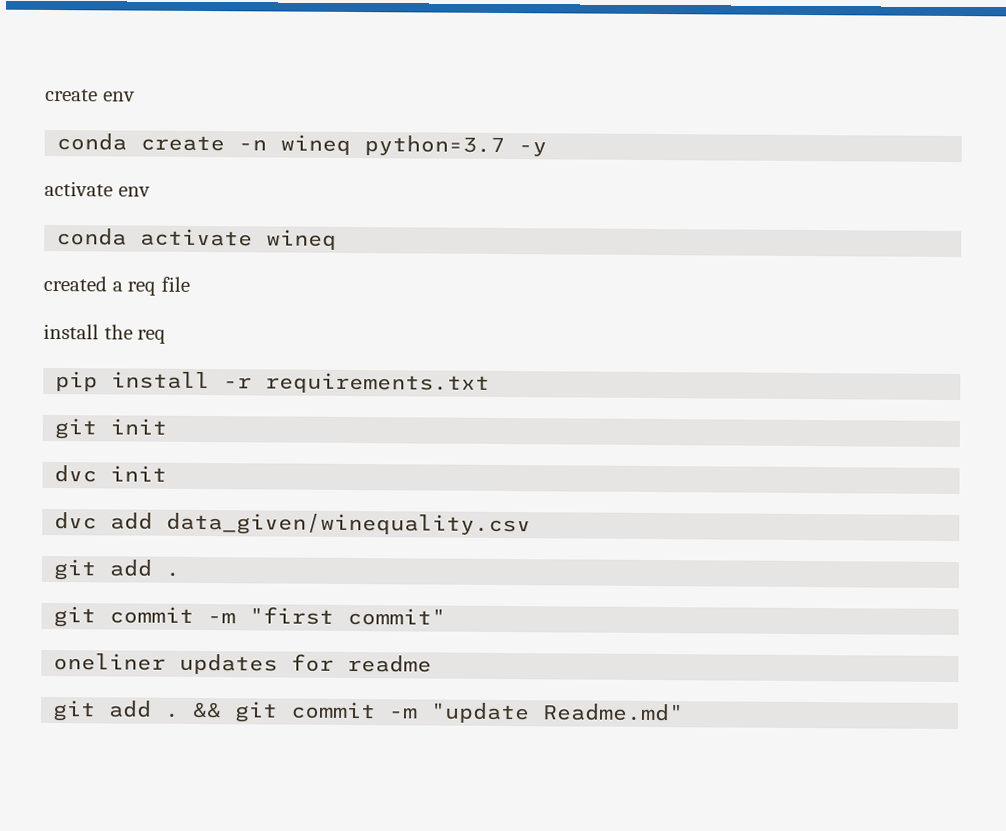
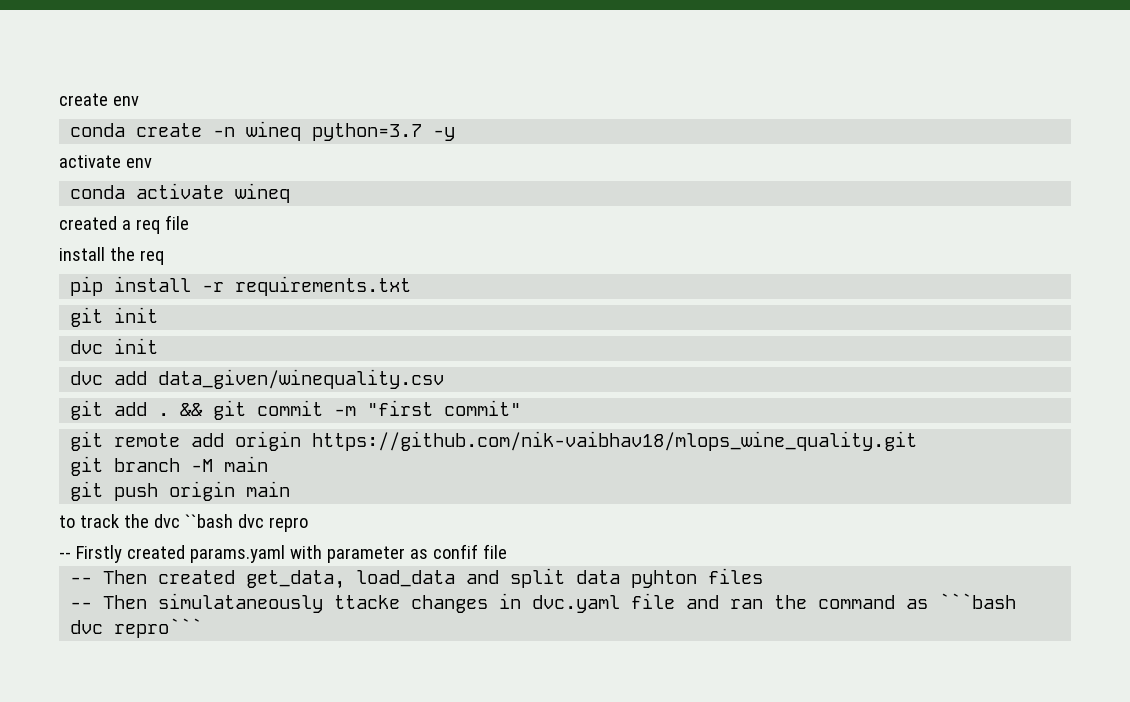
(181, 574) // -> [180,403,204,416] &&
[53,653,433,675] [52,700,685,724] oneliner updates for readme // git add . && git commit -m "update Readme.md" -> [70,431,918,451] [70,456,269,476] [70,481,291,501] [59,514,308,532] [59,544,507,563] [70,568,764,589] [70,593,1017,613] [70,618,203,638] git remote add origin https://github.com/nik-vaibhav18/mlops_wine_quality.git // git branch -M main // git push origin main // to track the dvc ``bash dvc repro // -- Firstly created params.yaml with parameter as confif file // -- Then created get_data, load_data and split data pyhton files // -- Then simulataneously ttacke changes in dvc.yaml file and ran the command as ```bash dvc repro```

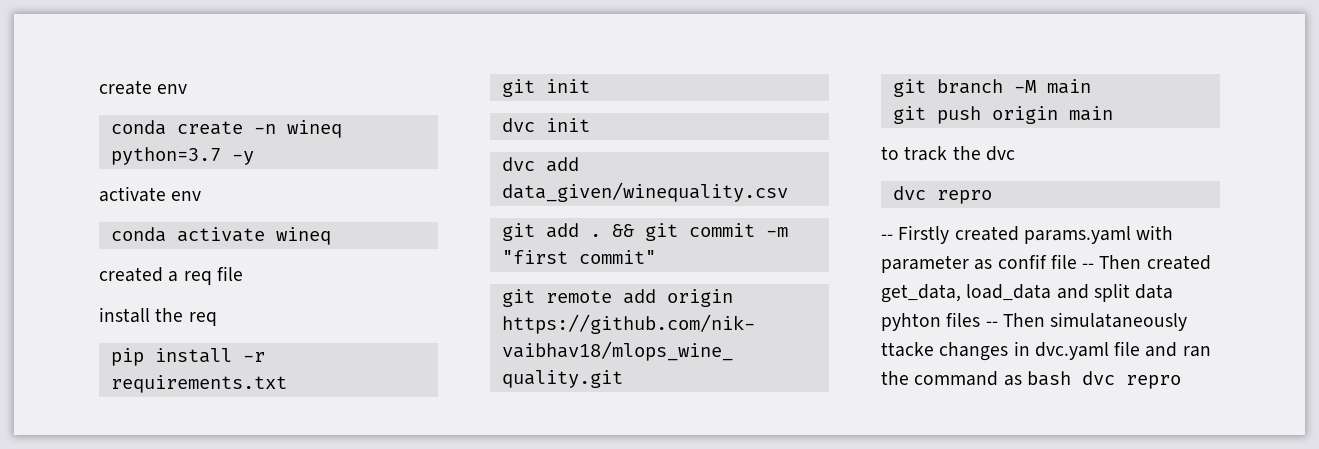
[184,514,233,528] ``bash -> (1015, 153) //
(507, 551) // -> (1077, 261) none
(764, 576) // -> (981, 319) none
[939,593,1017,609] [70,618,203,638] ```bash dvc repro``` -> [1026,371,1181,389] bash dvc repro

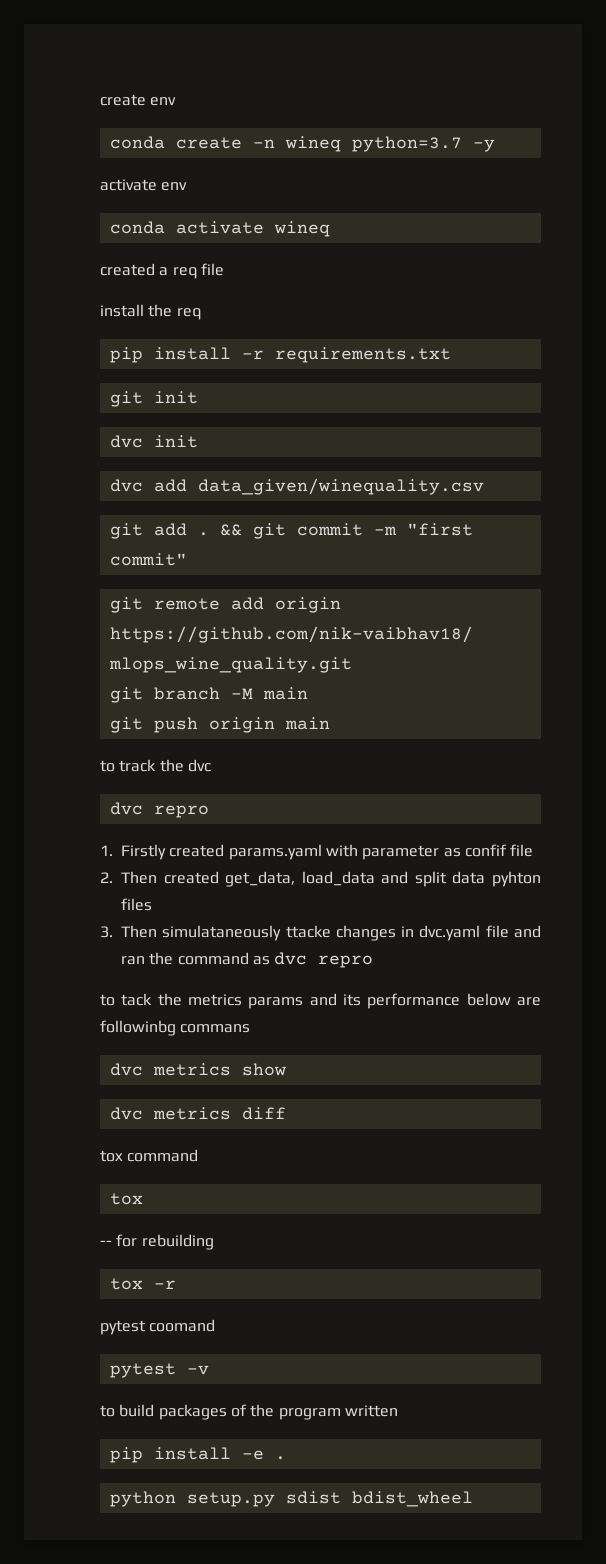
[881,234,893,240] -- -> [100,845,113,856] 1.
[1082,263,1095,269] -- -> [100,872,113,883] // 2.
[985,321,998,327] -- -> [100,926,113,938] // 3.
[1026,371,1181,389] bash dvc repro -> [274,952,374,968] [100,993,541,1009] [100,1020,251,1036] [109,1063,286,1076] [109,1107,286,1120] [100,1149,199,1162] [109,1193,143,1205] [100,1234,214,1250] [109,1278,176,1290] [100,1319,216,1335] [109,1363,209,1378] [100,1404,398,1420] [109,1447,286,1463] [109,1491,473,1507] dvc repro // to tack the metrics params and its performance below are followinbg commans // dvc metrics show // dvc metrics diff // tox command // tox // -- for rebuilding // tox -r // pytest coomand // pytest -v // to build packages of the program written // pip install -e . // python setup.py sdist bdist_wheel

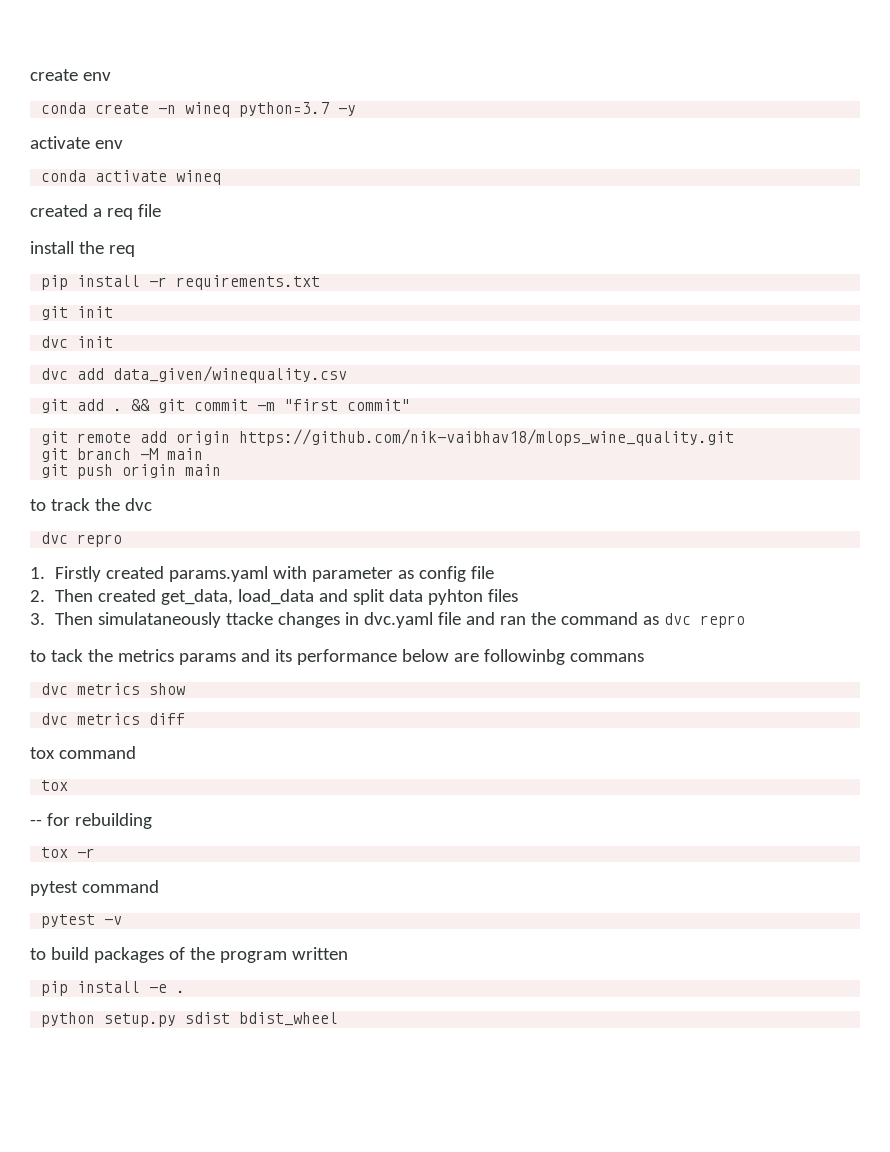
[464,844,507,857] confif -> [418,566,466,582] config
[149,1319,216,1332] coomand -> [81,880,159,893] command

